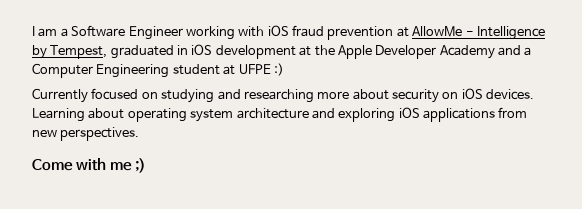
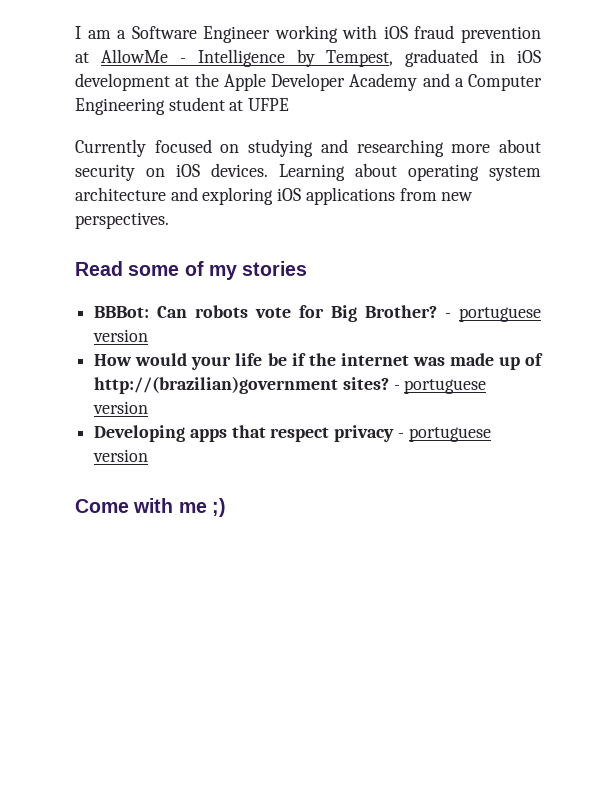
[273,63,284,76] :) -> (290, 104) none
(140, 134) none -> [75,261,308,280] [94,305,541,322] [93,329,149,342] [94,353,543,370] [94,376,487,394] [93,401,149,414] [94,425,491,442] [93,449,149,462] // Read some of my stories // BBBot: Can robots vote for Big Brother? - portuguese version // How would your life be if the internet was made up of http://(brazilian)government sites? - portuguese version // Developing apps that respect privacy - portuguese version

